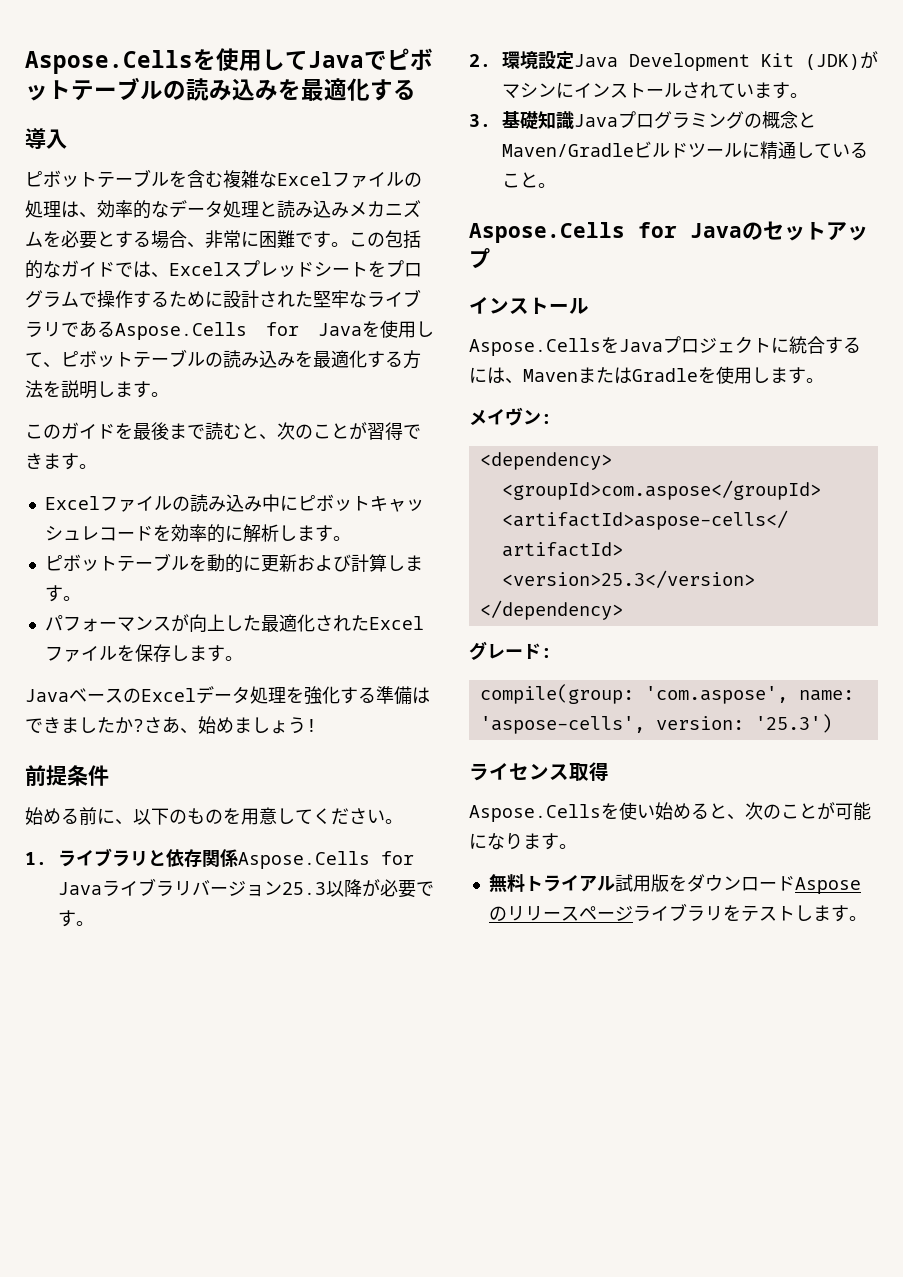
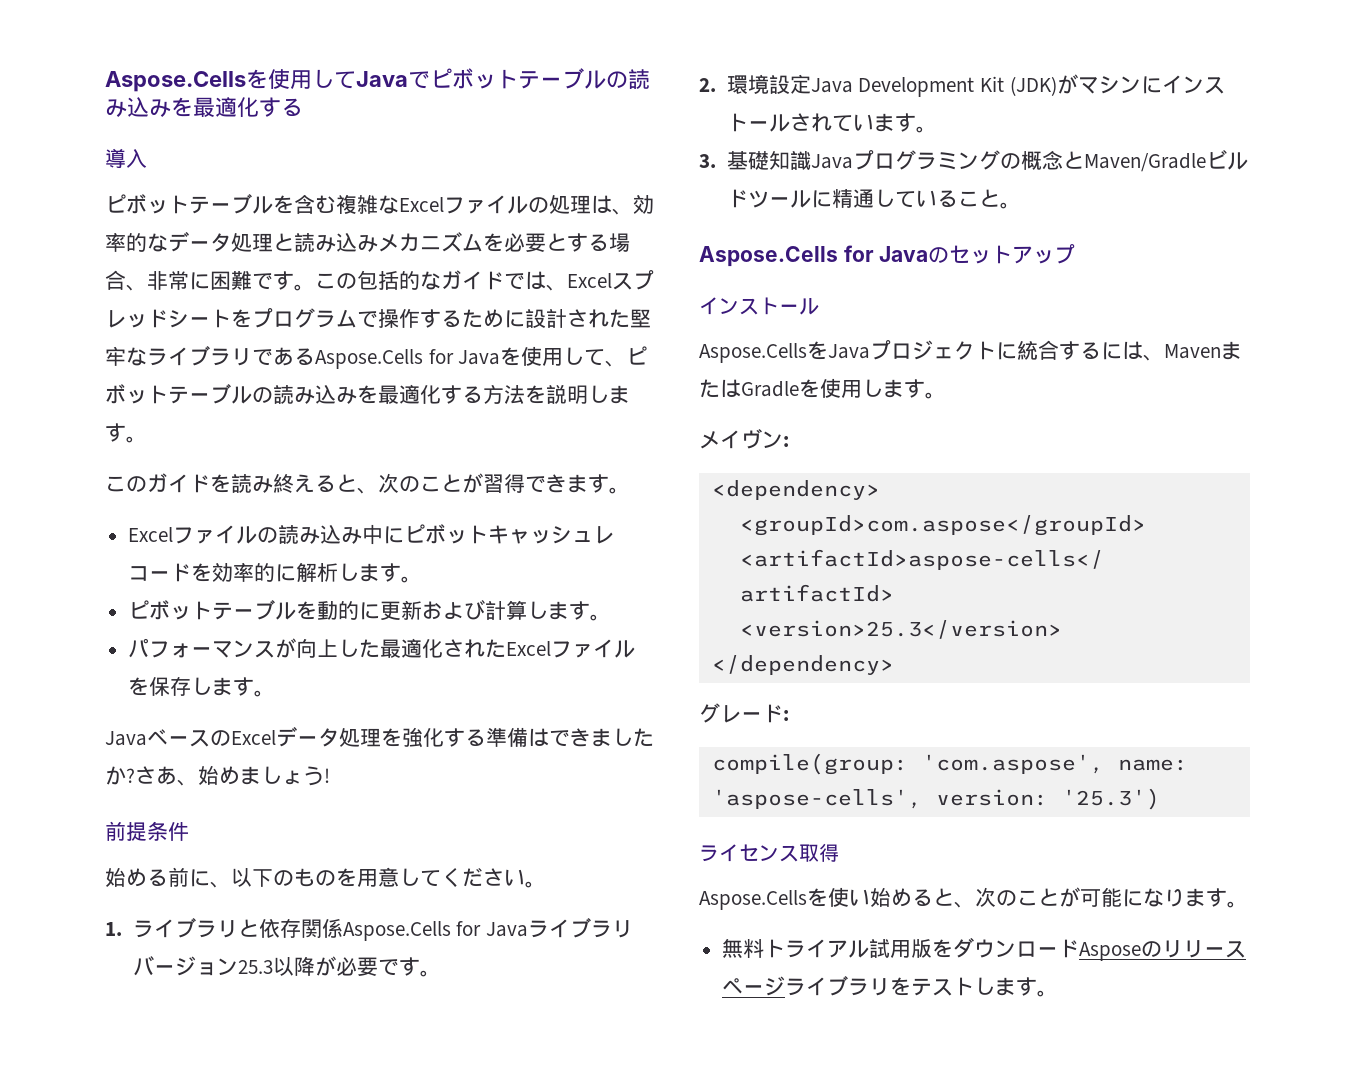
[133,422,241,440] 最後まで読む -> [231,474,336,493] 読み終える

